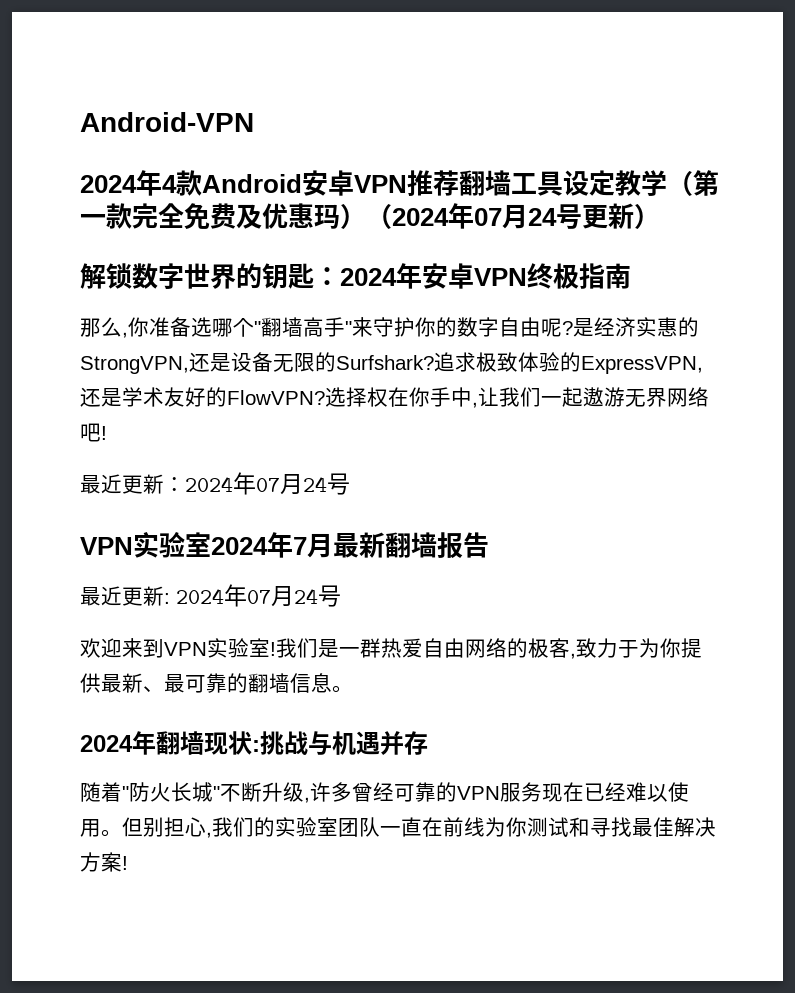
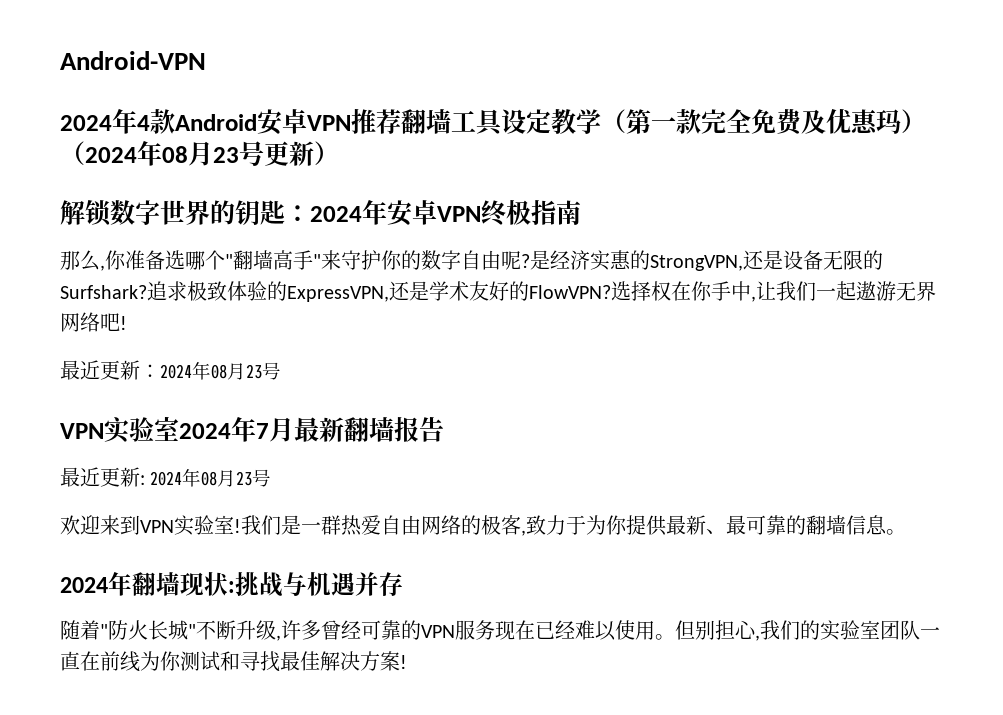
[474,204,557,229] 07月24 -> [162,141,239,166] 08月23
[256,474,327,495] 07月24 -> [211,363,262,380] 08月23
[247,586,318,607] 07月24 -> [201,470,253,487] 08月23

